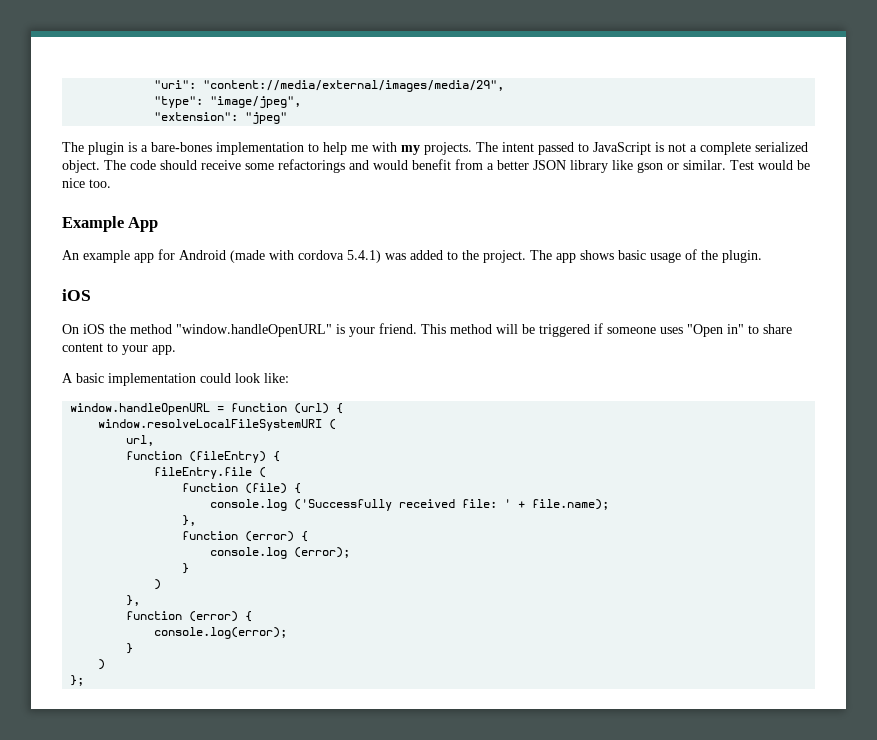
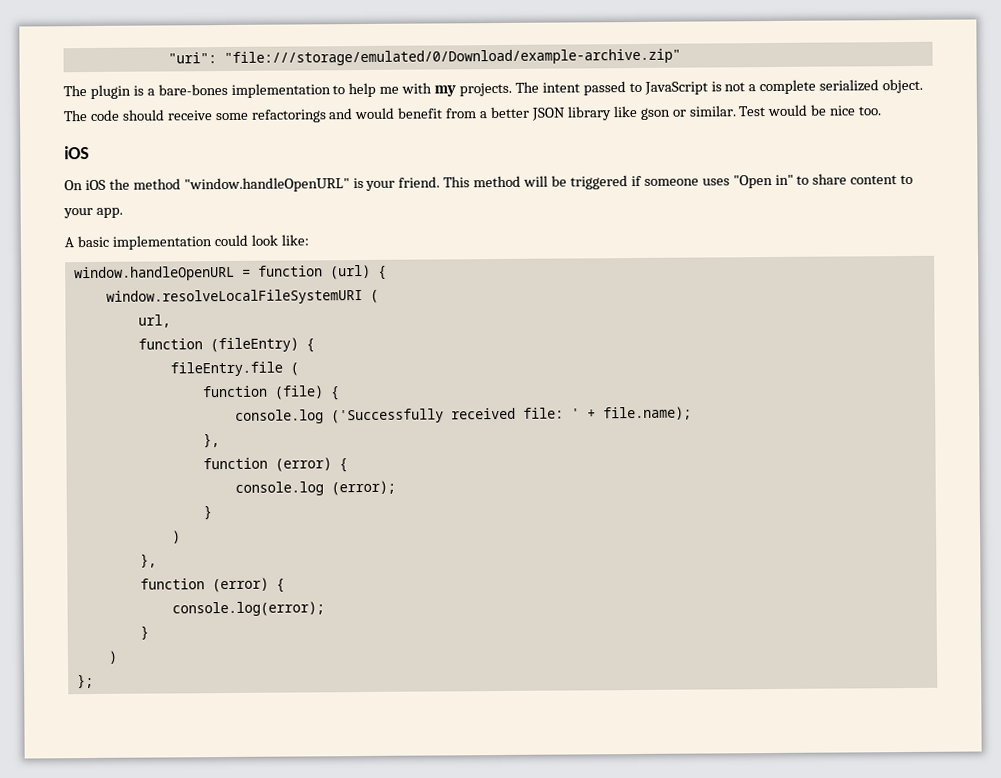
[203,80,505,92] [154,96,302,108] [154,112,288,124] "content://media/external/images/media/29", // "type": "image/jpeg", // "extension": "jpeg" -> [223,48,681,67] "file:///storage/emulated/0/Download/example-archive.zip"
[62,216,159,232] [62,249,762,263] // Example App // An example app for Android (made with cordova 5.4.1) was added to the project. The app shows basic usage of the plugin. -> (883, 111) none

